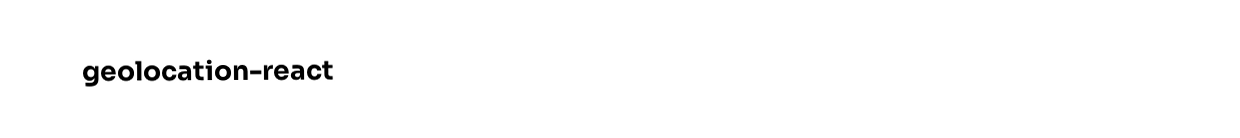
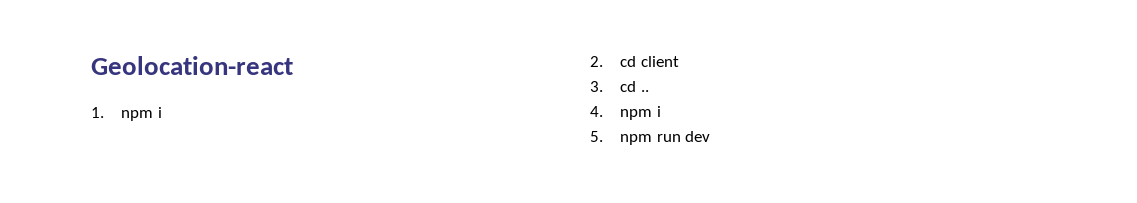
[81,58,335,87] geolocation-react -> [91,56,293,75] [91,107,162,121] [590,56,679,67] [590,81,649,92] [590,106,661,120] [590,131,711,145] Geolocation-react // 1. npm i // 2. cd client // 3. cd .. // 4. npm i // 5. npm run dev

